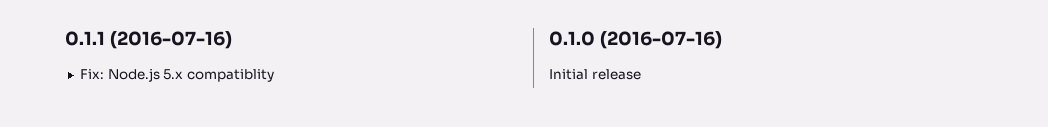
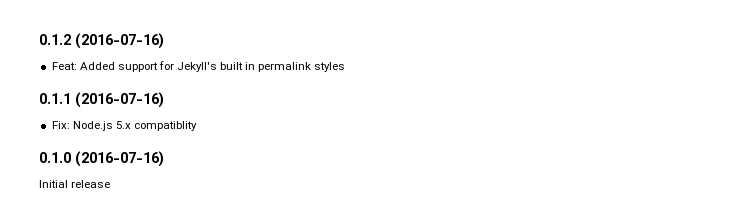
(65, 38) none -> [39,33,164,49] [51,61,346,72] 0.1.2 (2016-07-16) // Feat: Added support for Jekyll's built in permalink styles //

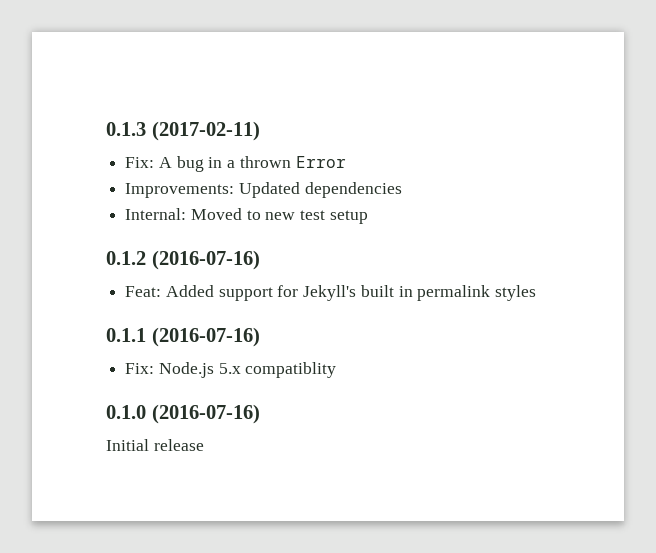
(39, 39) none -> [106,121,260,141] [125,156,346,172] [125,182,402,198] [125,208,368,224] 0.1.3 (2017-02-11) // Fix: A bug in a thrown Error // Improvements: Updated dependencies // Internal: Moved to new test setup //

